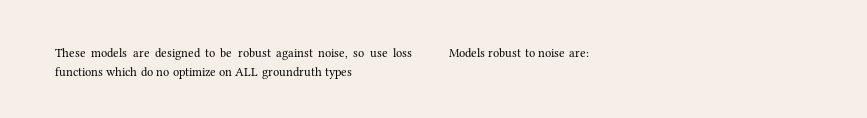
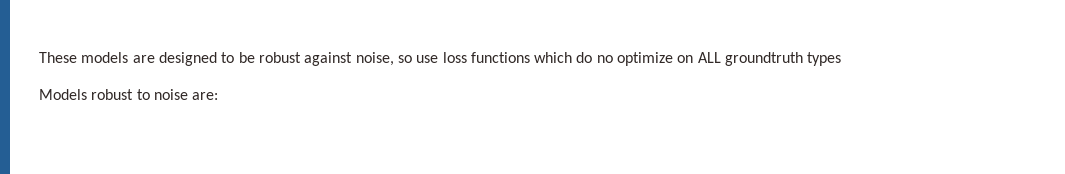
[261,67,322,79] groundruth -> [725,52,804,66] groundtruth

